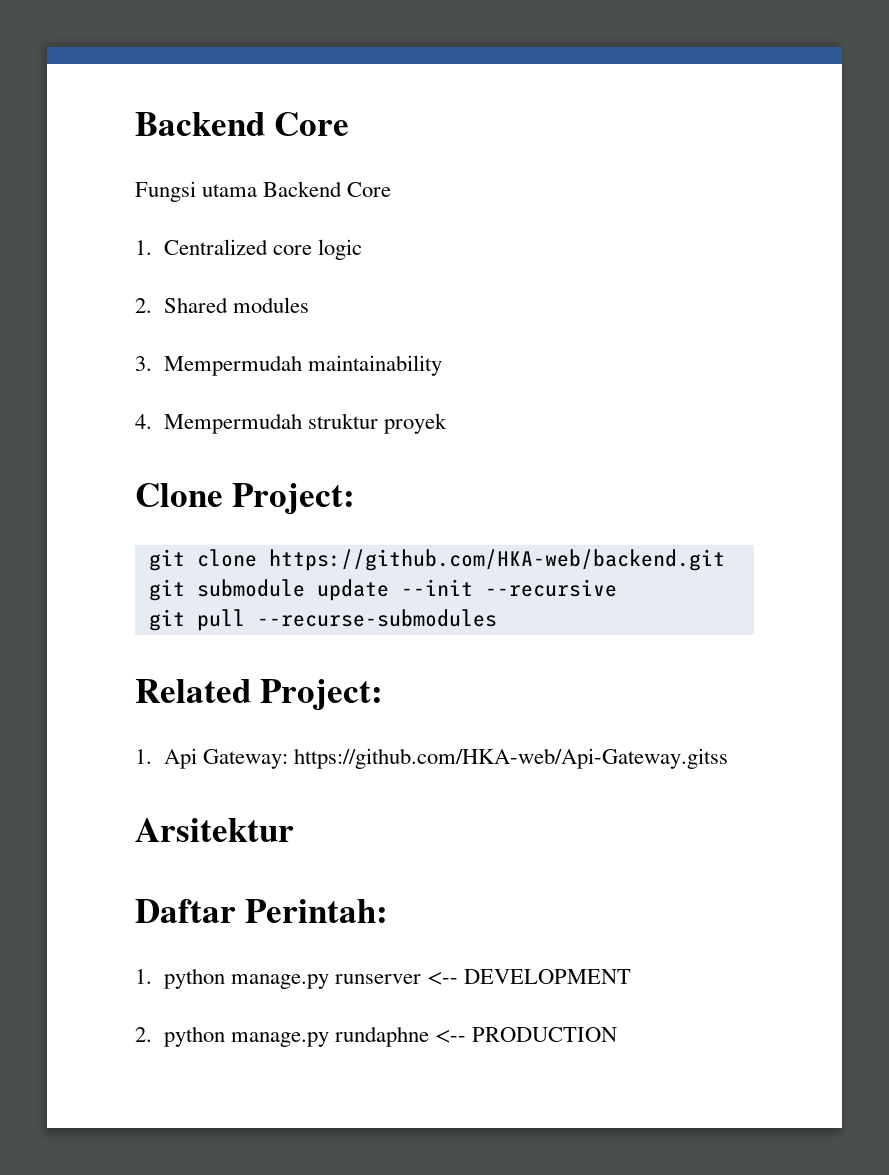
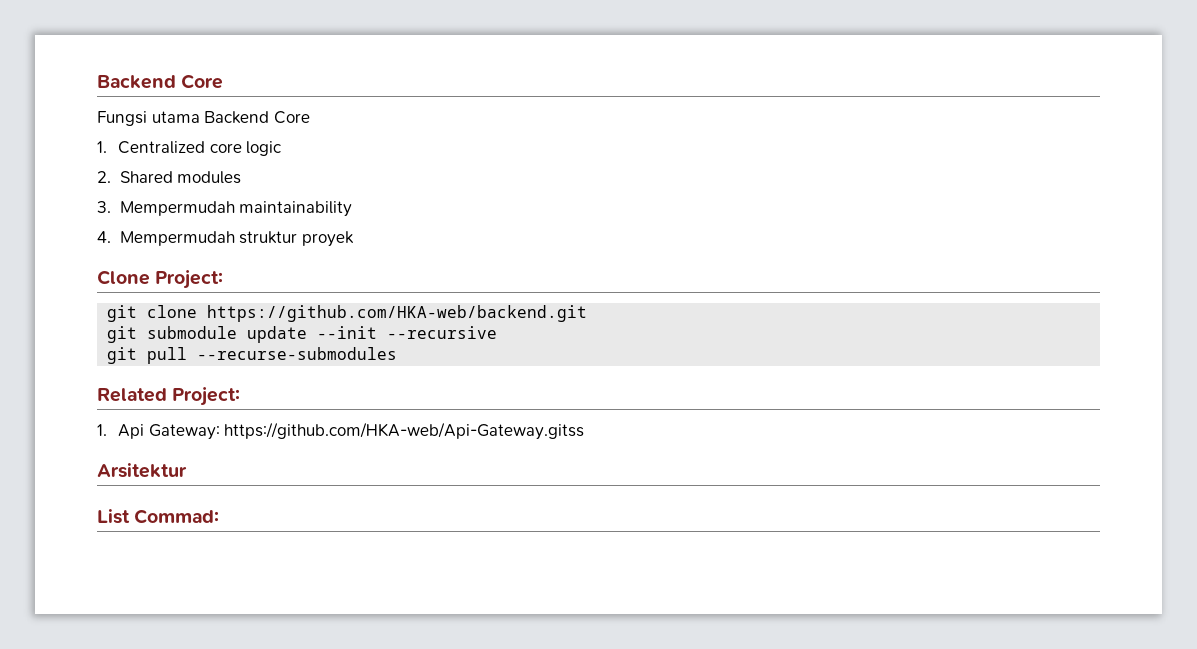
[135,899,389,923] [135,968,631,989] [135,1026,617,1047] Daftar Perintah: // 1. python manage.py runserver <-- DEVELOPMENT // 2. python manage.py rundaphne <-- PRODUCTION -> [97,509,220,524] List Commad:

